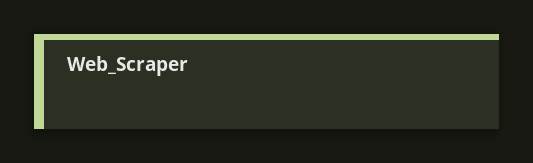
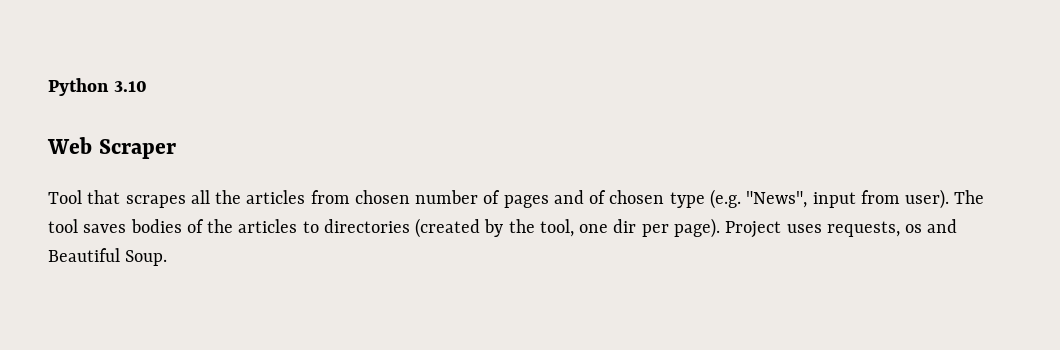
[67,56,188,76] Web_Scraper -> [48,78,147,96] [47,137,176,159] [48,189,985,209] [48,218,958,238] [48,248,168,266] Python 3.10 // Web Scraper // Tool that scrapes all the articles from chosen number of pages and of chosen type (e.g. "News", input from user). The tool saves bodies of the articles to directories (created by the tool, one dir per page). Project uses requests, os and Beautiful Soup.

